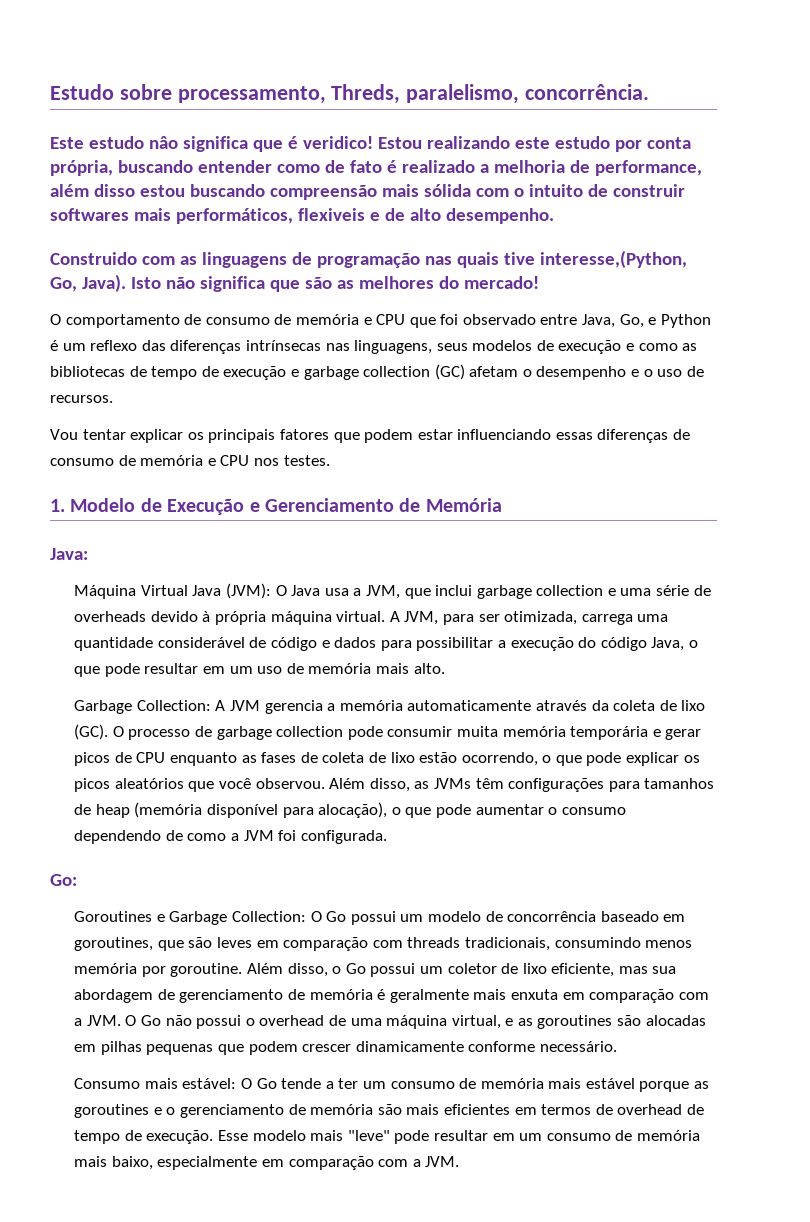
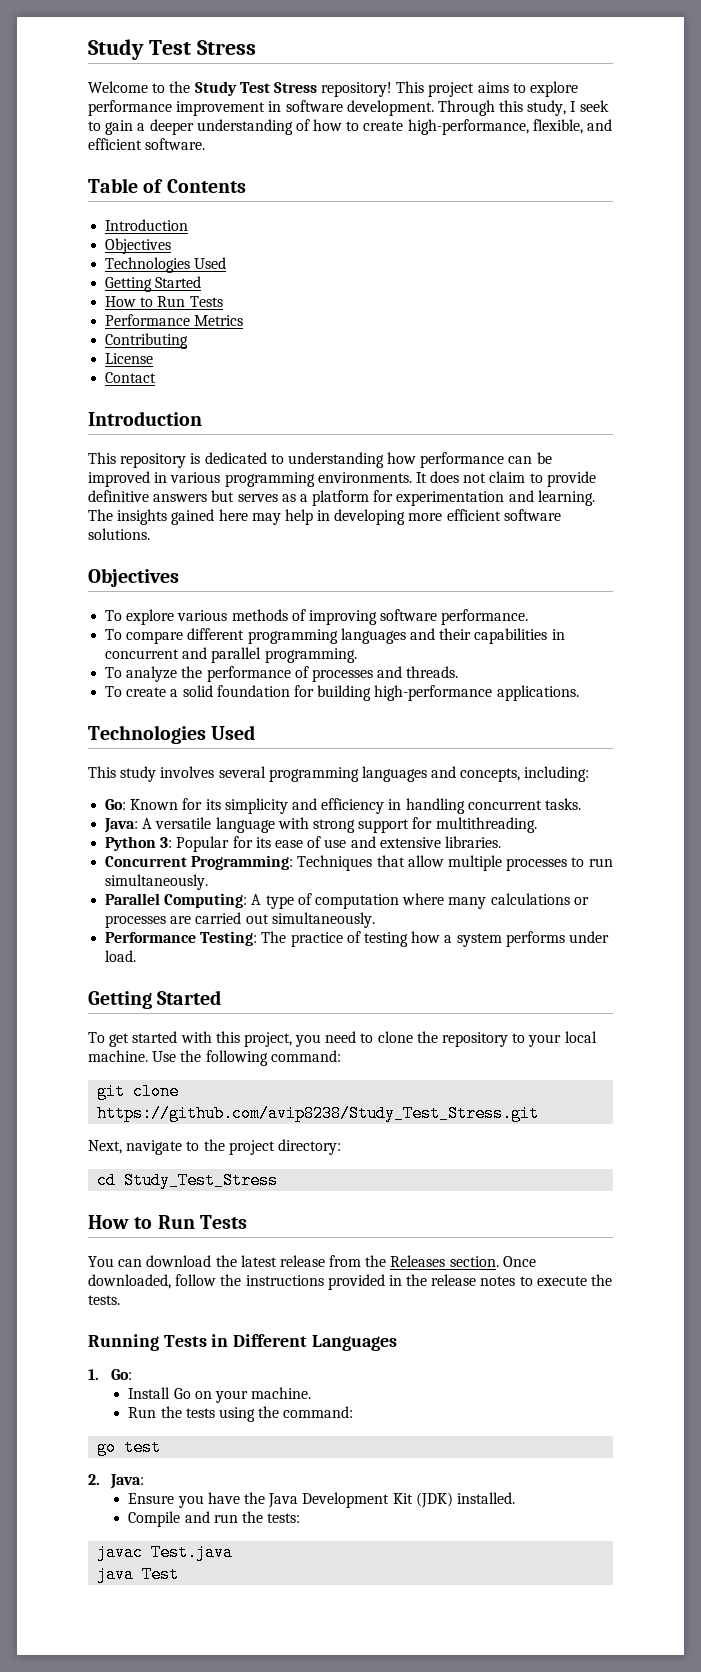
[50,84,650,104] [50,136,691,152] [50,160,702,176] [50,184,685,200] [50,208,554,224] [50,250,687,268] [50,274,539,292] [50,314,711,328] [50,340,698,354] [50,364,704,380] [50,395,113,403] [50,429,691,443] [50,455,330,466] [50,498,502,515] [50,548,88,560] [74,583,711,599] [74,611,669,625] [74,637,698,651] [74,663,445,677] [74,700,706,714] [74,724,702,740] [74,752,700,766] [74,778,715,792] [74,802,626,818] [74,830,387,844] [50,874,77,886] [74,911,686,925] [74,937,693,951] [74,963,677,977] [74,989,709,1003] [74,1015,706,1029] [74,1041,617,1055] [74,1078,710,1092] [74,1104,704,1118] [74,1130,700,1144] [74,1156,460,1170] Estudo sobre processamento, Threds, paralelismo, concorrência. // Este estudo nâo significa que é veridico! Estou realizando este estudo por conta própria, buscando entender como de fato é realizado a melhoria de performance, além disso estou buscando compreensão mais sólida com o intuito de construir softwares mais performáticos, flexiveis e de alto desempenho. // Construido com as linguagens de programação nas quais tive interesse,(Python, Go, Java). Isto não significa que são as melhores do mercado! // O comportamento de consumo de memória e CPU que foi observado entre Java, Go, e Python é um reflexo das diferenças intrínsecas nas linguagens, seus modelos de execução e como as bibliotecas de tempo de execução e garbage collection (GC) afetam o desempenho e o uso de recursos. // Vou tentar explicar os principais fatores que podem estar influenciando essas diferenças de consumo de memória e CPU nos testes. // 1. Modelo de Execução e Gerenciamento de Memória // Java: // Máquina Virtual Java (JVM): O Java usa a JVM, que inclui garbage collection e uma série de overheads devido à própria máquina virtual. A JVM, para ser otimizada, carrega uma quantidade considerável de código e dados para possibilitar a execução do código Java, o que pode resultar em um uso de memória mais alto. // Garbage Collection: A JVM gerencia a memória automaticamente através da coleta de lixo (GC). O processo de garbage collection pode consumir muita memória temporária e gerar picos de CPU enquanto as fases de coleta de lixo estão ocorrendo, o que pode explicar os picos aleatórios que você observou. Além disso, as JVMs têm configurações para tamanhos de heap (memória disponível para alocação), o que pode aumentar o consumo dependendo de como a JVM foi configurada. // Go: // Goroutines e Garbage Collection: O Go possui um modelo de concorrência baseado em goroutines, que são leves em comparação com threads tradicionais, consumindo menos memória por goroutine. Além disso, o Go possui um coletor de lixo eficiente, mas sua abordagem de gerenciamento de memória é geralmente mais enxuta em comparação com a JVM. O Go não possui o overhead de uma máquina virtual, e as goroutines são alocadas em pilhas pequenas que podem crescer dinamicamente conforme necessário. // Consumo mais estável: O Go tende a ter um consumo de memória mais estável porque as goroutines e o gerenciamento de memória são mais eficientes em termos de overhead de tempo de execução. Esse modelo mais "leve" pode resultar em um consumo de memória mais baixo, especialmente em comparação com a JVM. -> [88,39,256,60] [88,81,579,97] [88,100,609,116] [88,119,613,135] [88,138,206,150] [88,178,246,193] [105,219,189,231] [105,238,172,254] [105,257,227,273] [105,276,202,292] [105,296,223,307] [105,314,244,326] [105,333,189,349] [105,353,154,364] [105,372,157,383] [88,411,202,426] [88,452,552,468] [88,471,596,487] [88,490,595,506] [88,509,561,525] [88,528,150,540] [88,568,179,587] [105,609,529,625] [105,628,565,644] [105,647,357,663] [105,666,459,682] [105,685,579,701] [88,725,256,744] [88,766,590,782] [105,798,581,814] [104,817,537,833] [105,836,501,852] [105,855,613,871] [105,874,209,890] [105,893,589,909] [105,912,375,928] [105,931,609,947] [105,950,137,962] [88,990,222,1009] [88,1031,597,1047] [88,1050,341,1066] [97,1083,180,1100] [97,1105,540,1122] [88,1139,341,1155] [97,1172,279,1189] [88,1215,247,1229] [88,1255,536,1267] [88,1274,613,1290] [88,1295,120,1305] [88,1334,397,1351] [88,1369,133,1380] [128,1387,312,1403] [128,1406,354,1422] [97,1439,162,1456] [88,1474,145,1489] [128,1492,515,1508] [128,1511,301,1527] [97,1544,234,1561] [97,1566,180,1583] Study Test Stress // Welcome to the Study Test Stress repository! This project aims to explore performance improvement in software development. Through this study, I seek to gain a deeper understanding of how to create high-performance, flexible, and efficient software. // Table of Contents // Introduction // Objectives // Technologies Used // Getting Started // How to Run Tests // Performance Metrics // Contributing // License // Contact // Introduction // This repository is dedicated to understanding how performance can be improved in various programming environments. It does not claim to provide definitive answers but serves as a platform for experimentation and learning. The insights gained here may help in developing more efficient software solutions. // Objectives // To explore various methods of improving software performance. // To compare different programming languages and their capabilities in concurrent and parallel programming. // To analyze the performance of processes and threads. // To create a solid foundation for building high-performance applications. // Technologies Used // This study involves several programming languages and concepts, including: // Go: Known for its simplicity and efficiency in handling concurrent tasks. // Java: A versatile language with strong support for multithreading. // Python 3: Popular for its ease of use and extensive libraries. // Concurrent Programming: Techniques that allow multiple processes to run simultaneously. // Parallel Computing: A type of computation where many calculations or processes are carried out simultaneously. // Performance Testing: The practice of testing how a system performs under load. // Getting Started // To get started with this project, you need to clone the repository to your local machine. Use the following command: // git clone https://github.com/avip8238/Study_Test_Stress.git // Next, navigate to the project directory: // cd Study_Test_Stress // How to Run Tests // You can download the latest release from the Releases section. Once downloaded, follow the instructions provided in the release notes to execute the tests. // Running Tests in Different Languages // 1. Go: // Install Go on your machine. // Run the tests using the command: // go test // 2. Java: // Ensure you have the Java Development Kit (JDK) installed. // Compile and run the tests: // javac Test.java // java Test

